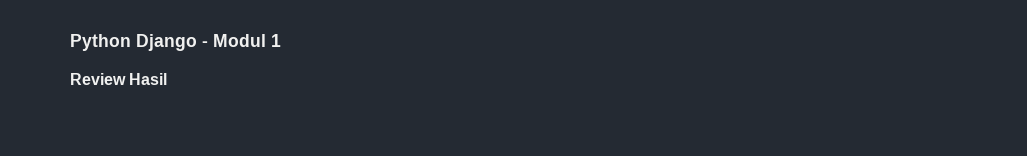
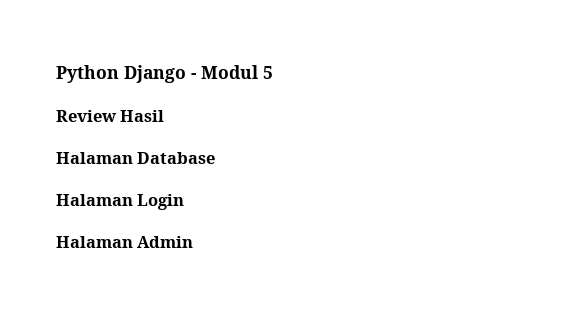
[271,34,281,47] 1 -> [263,66,273,79] 5
(168, 79) none -> [56,152,216,164] [56,194,185,210] [56,236,194,248] // Halaman Database // Halaman Login // Halaman Admin

